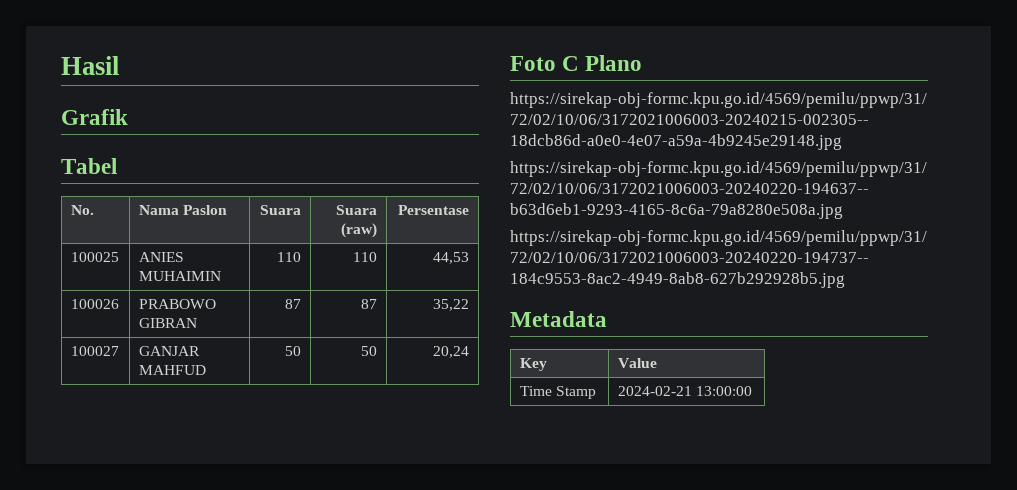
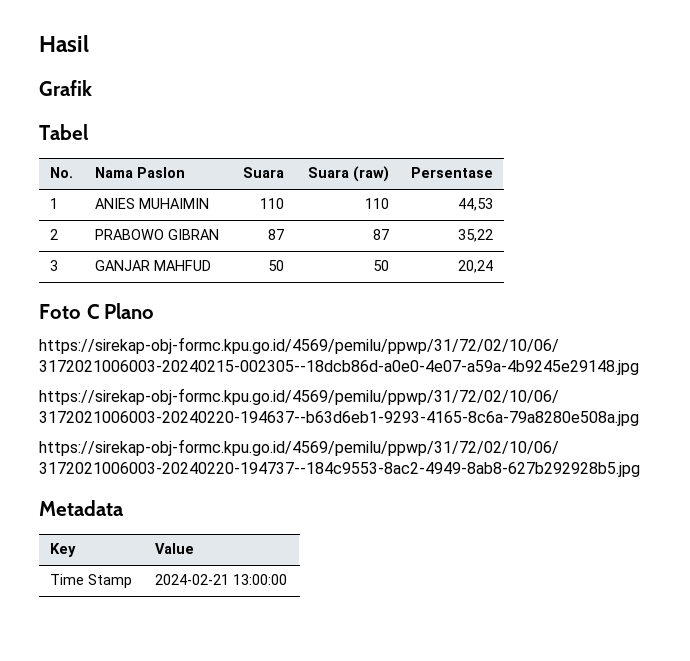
[70,252,119,262] 100025 -> [49,198,58,209] 1
[70,299,119,309] 100026 -> [49,229,58,240] 2
[70,346,119,356] 100027 -> [49,260,58,271] 3

